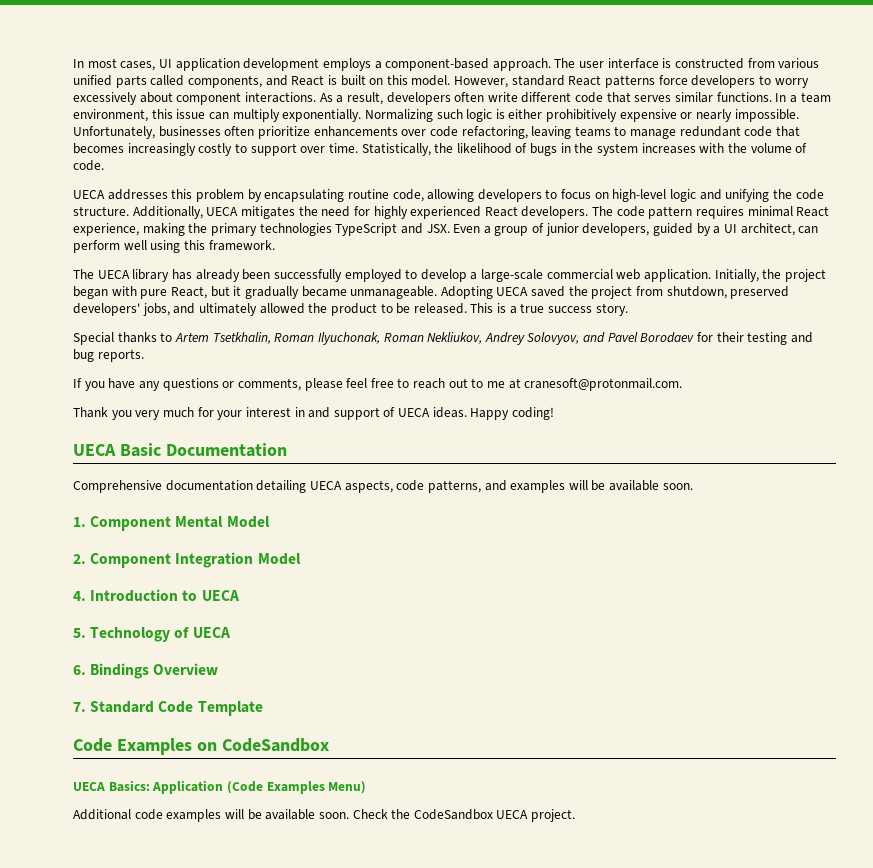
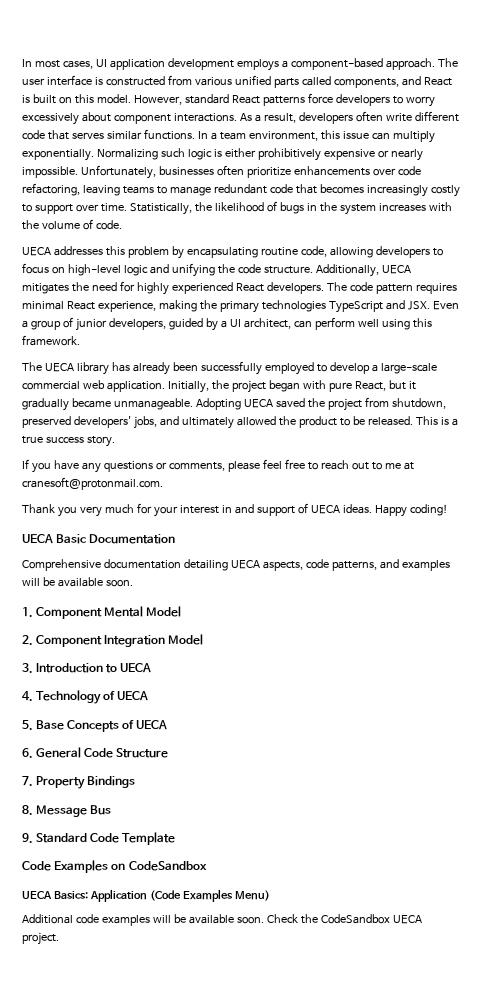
[73,332,813,345] [73,349,144,362] // Special thanks to Artem Tsetkhalin, Roman Ilyuchonak, Roman Nekliukov, Andrey Solovyov, and Pavel Borodaev for their testing and bug reports. -> (115, 441) none
[73,591,86,601] 4. -> [22,663,33,673] 3.
[73,628,86,638] 5. -> [22,691,33,701] 4.
[73,663,219,679] [73,702,86,712] 6. Bindings Overview // 7. -> [22,720,168,732] [22,747,169,758] [22,776,136,789] [22,805,112,817] [22,833,33,843] 5. Base Concepts of UECA // 6. General Code Structure // 7. Property Bindings // 8. Message Bus // 9.

